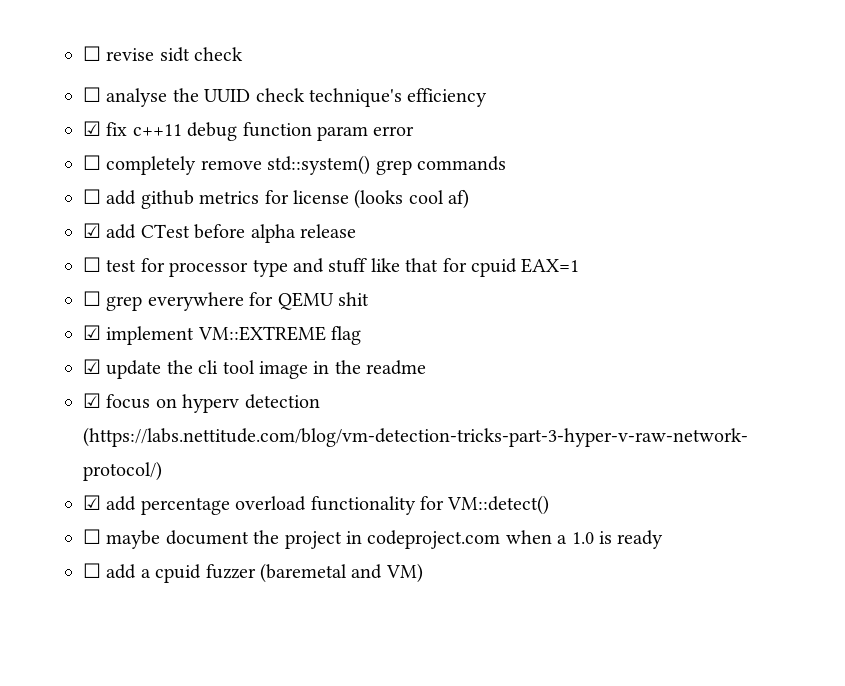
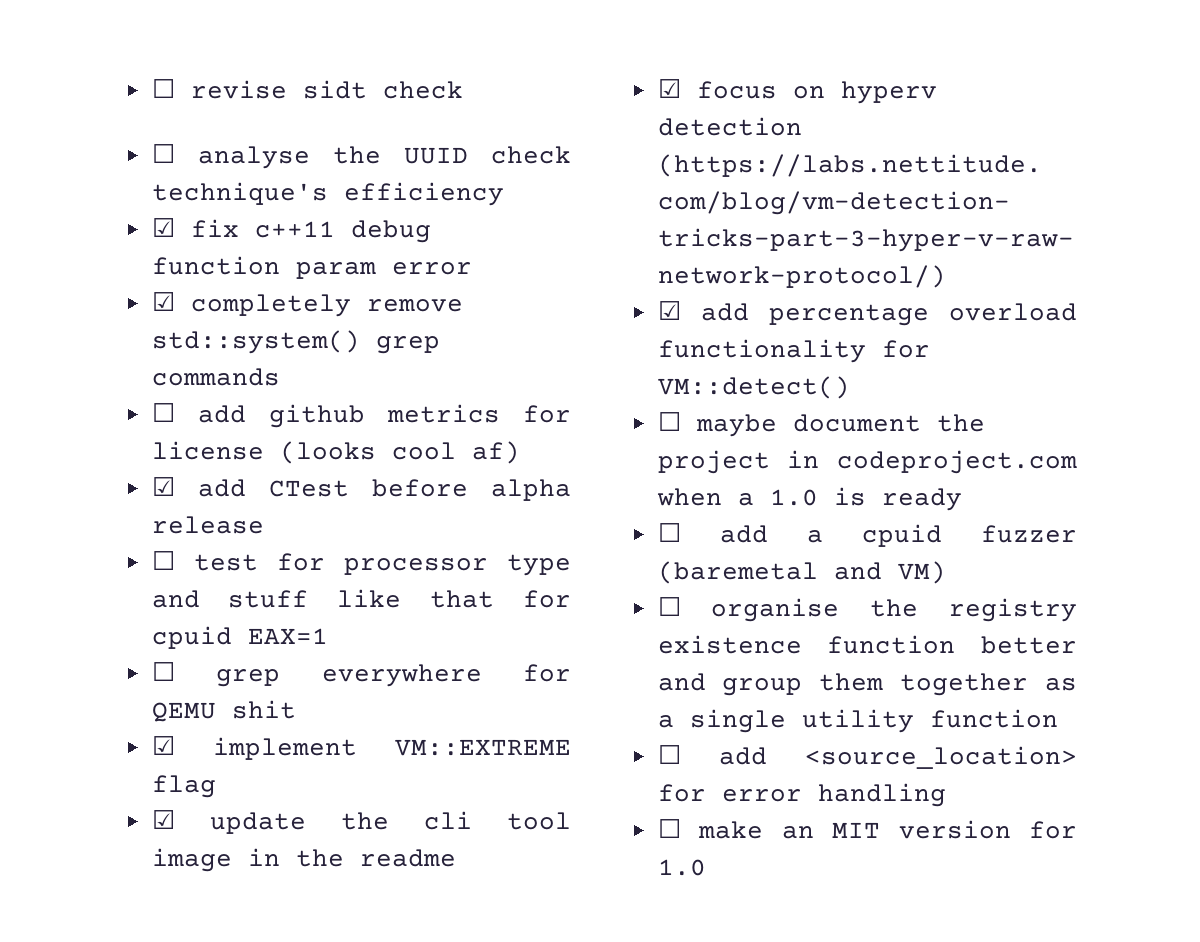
[83,155,101,170] ☐ -> [151,292,175,311] ☑
(423, 573) none -> [657,597,1077,622] [657,635,1077,654] [657,673,1077,696] [657,709,1058,733] [657,745,1077,769] [657,783,946,807] [657,819,1077,839] [657,859,706,876] // ☐ organise the registry existence function better and group them together as a single utility function // ☐ add <source_location> for error handling // ☐ make an MIT version for 1.0

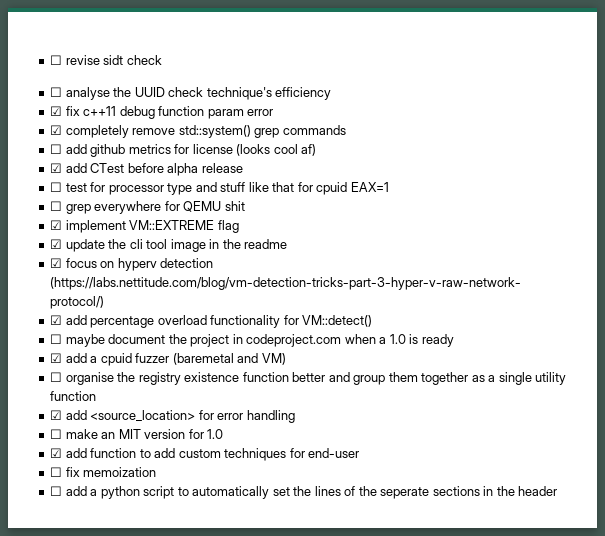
[657,523,681,542] ☐ -> [50,353,63,363] ☑
[657,745,681,764] ☐ -> [50,410,63,420] ☑
(706, 867) none -> [50,448,360,461] [50,467,157,477] [50,486,558,499] // ☑ add function to add custom techniques for end-user // ☐ fix memoization // ☐ add a python script to automatically set the lines of the seperate sections in the header

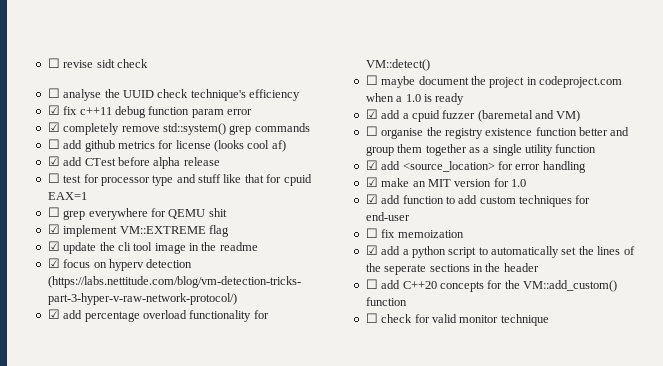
[50,429,63,439] ☐ -> [365,177,378,187] ☑
[50,486,63,496] ☐ -> [365,245,378,255] ☑
(558, 491) none -> [365,279,617,292] [365,297,407,306] [365,313,549,326] // ☐ add C++20 concepts for the VM::add_custom() function // ☐ check for valid monitor technique

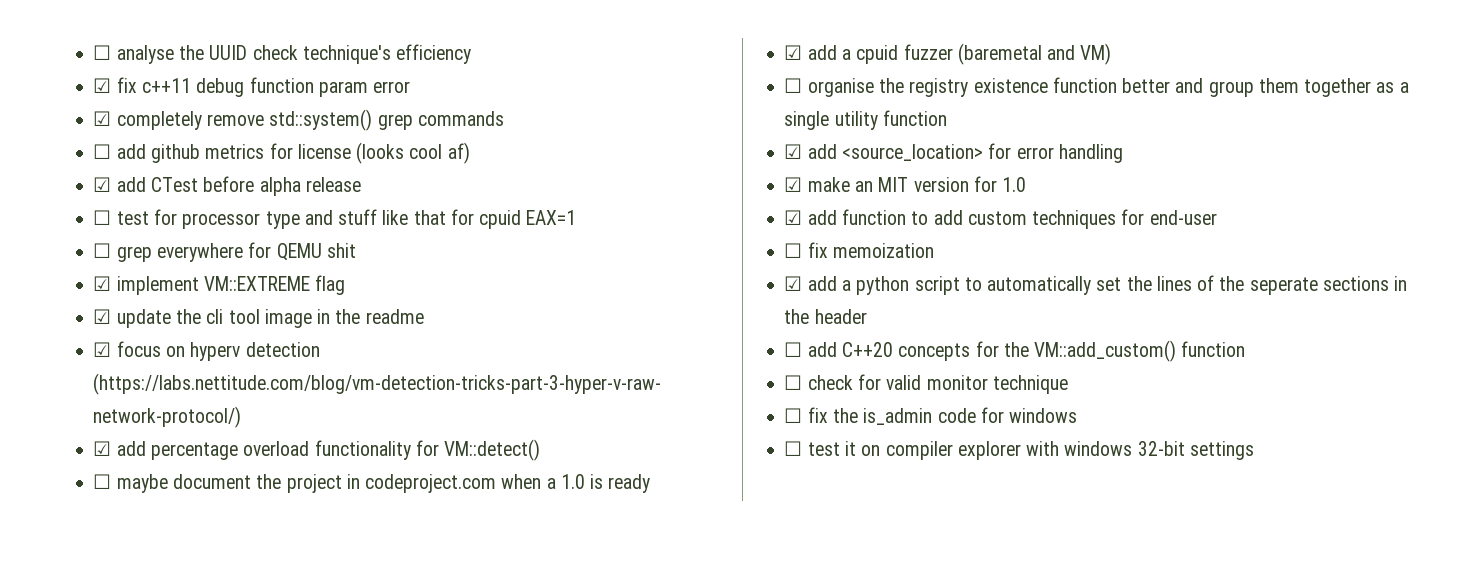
[47,58,148,68] [47,88,60,98] ☐ revise sidt check // ☐ -> [93,45,112,60] ☐
(549, 320) none -> [784,407,1078,425] [784,441,1254,460] // ☐ fix the is_admin code for windows // ☐ test it on compiler explorer with windows 32-bit settings

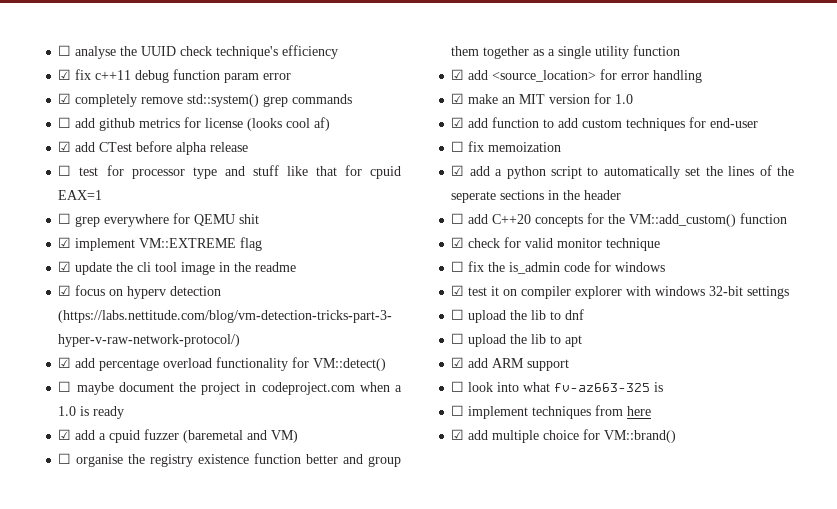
[784,375,803,390] ☐ -> [451,237,465,248] ☑
[784,441,803,456] ☐ -> [451,285,465,296] ☑
(1254, 450) none -> [451,309,585,323] [451,333,583,347] [451,357,570,371] [451,381,664,392] [451,405,652,419] [451,429,677,443] // ☐ upload the lib to dnf // ☐ upload the lib to apt // ☑ add ARM support // ☐ look into what fv-az663-325 is // ☐ implement techniques from here // ☑ add multiple choice for VM::brand()

